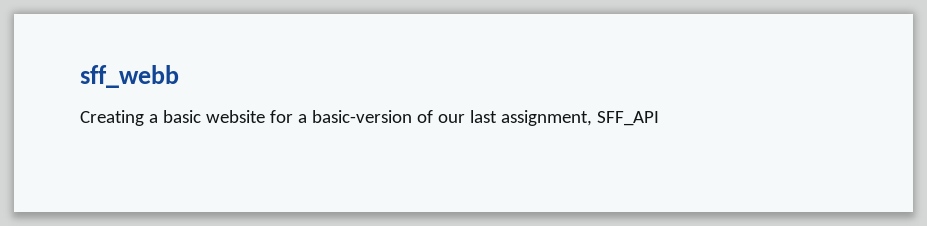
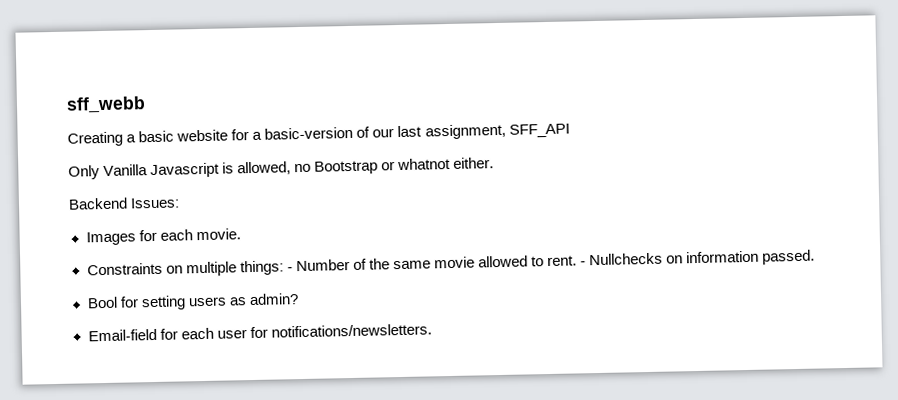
(659, 118) none -> [68,157,495,180] [68,197,181,210] [85,228,241,246] [86,249,816,277] [86,293,299,311] [87,323,432,342] // Only Vanilla Javascript is allowed, no Bootstrap or whatnot either. // Backend Issues: // Images for each movie. // Constraints on multiple things: - Number of the same movie allowed to rent. - Nullchecks on information passed. // Bool for setting users as admin? // Email-field for each user for notifications/newsletters.

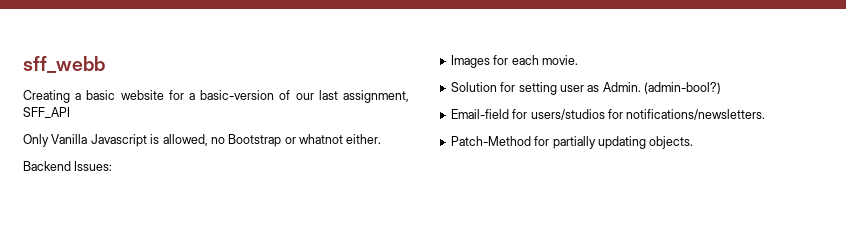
[86,249,816,277] [86,293,299,311] Constraints on multiple things: - Number of the same movie allowed to rent. - Nullchecks on information passed. // Bool for setting users as admin? -> [450,82,721,95] Solution for setting user as Admin. (admin-bool?)
[180,327,247,340] each user -> [530,109,605,120] users/studios
(432, 330) none -> [450,136,694,149] // Patch-Method for partially updating objects.

